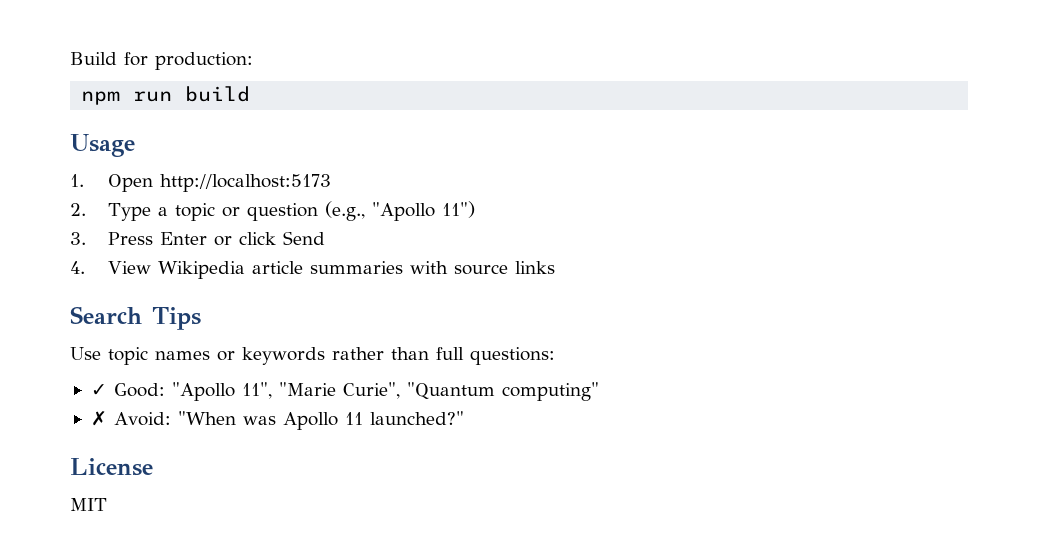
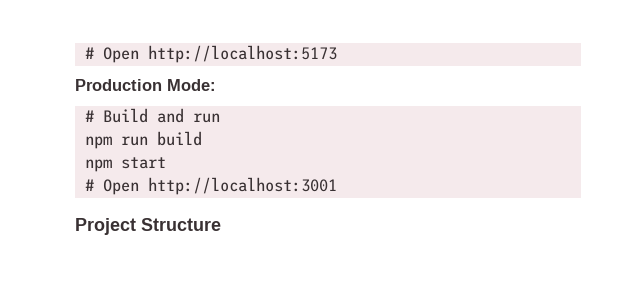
[70,52,253,70] [81,86,251,105] [70,134,135,157] [70,174,331,192] [70,201,475,221] [70,231,325,246] [70,261,555,279] [70,306,201,330] [70,347,555,365] [90,382,599,401] [90,411,464,430] [70,458,153,476] [70,498,107,511] Build for production: // npm run build // Usage // 1. Open http://localhost:5173 // 2. Type a topic or question (e.g., "Apollo 11") // 3. Press Enter or click Send // 4. View Wikipedia article summaries with source links // Search Tips // Use topic names or keywords rather than full questions: // ✓ Good: "Apollo 11", "Marie Curie", "Quantum computing" // ✗ Avoid: "When was Apollo 11 launched?" // License // MIT -> [84,45,337,63] [75,79,216,91] [84,108,220,123] [84,131,202,149] [84,157,166,172] [84,177,337,195] [75,218,221,235] # Open http://localhost:5173 // Production Mode: // # Build and run // npm run build // npm start // # Open http://localhost:3001 // Project Structure

